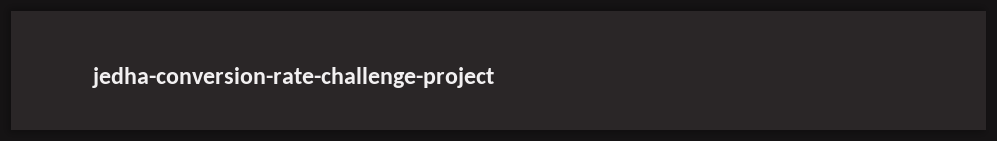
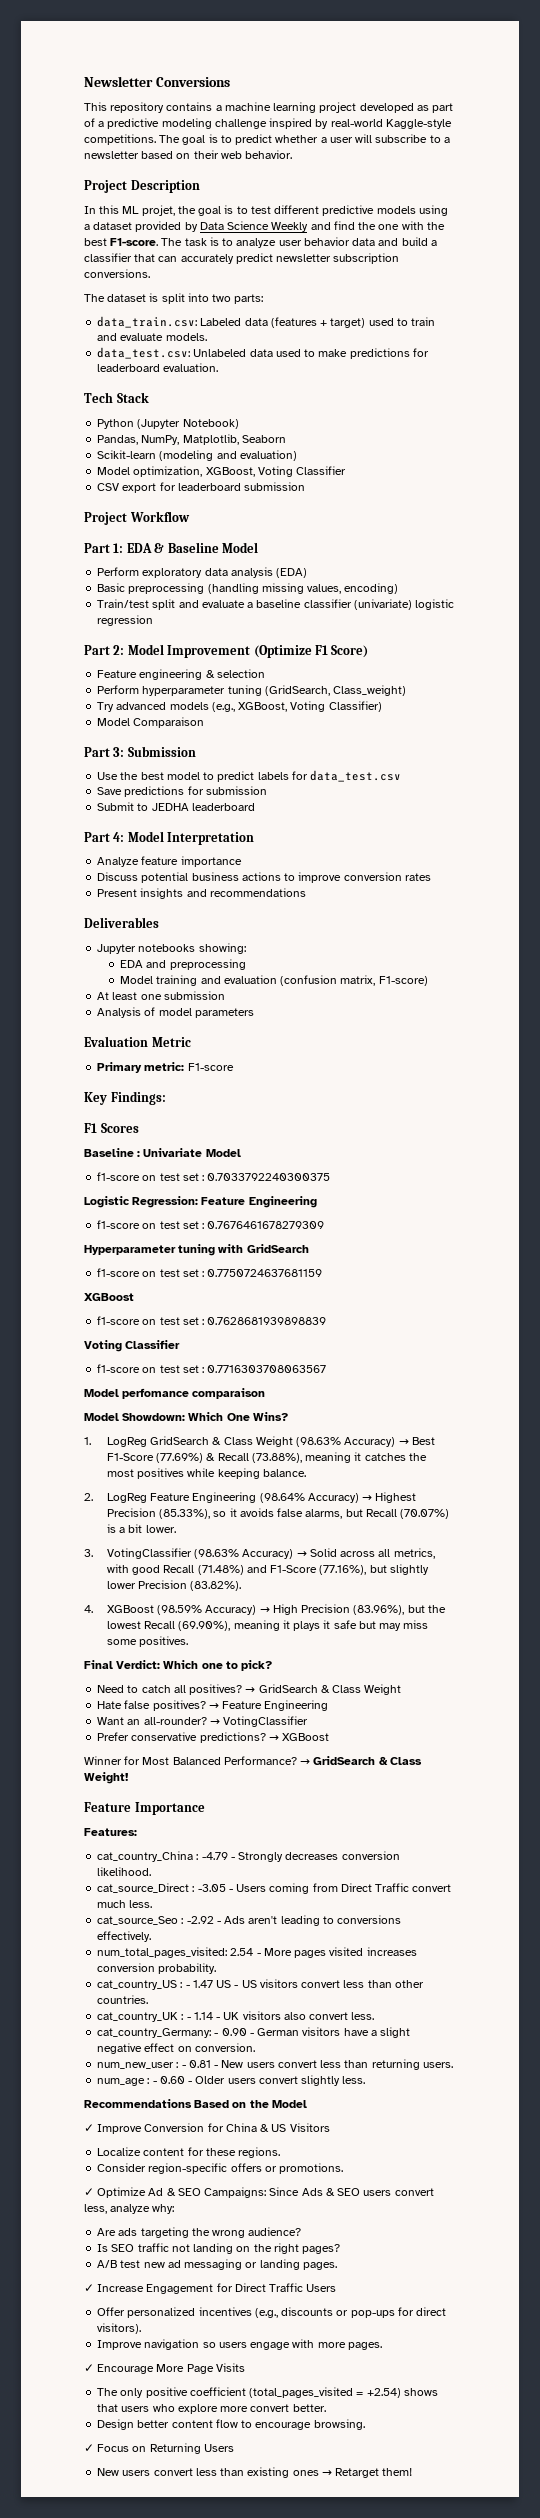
[92,67,494,88] jedha-conversion-rate-challenge-project -> [84,76,230,87] [84,102,454,113] [84,118,452,129] [84,134,450,145] [84,150,293,159] [84,180,200,193] [84,205,448,216] [84,221,445,232] [84,237,437,248] [84,253,400,264] [84,269,150,278] [84,293,264,304] [97,316,436,328] [97,333,207,341] [97,347,429,359] [97,363,219,372] [84,392,149,403] [97,419,239,429] [97,434,286,445] [97,450,297,461] [97,466,347,477] [97,482,306,493] [84,511,190,525] [84,542,258,553] [97,567,308,578] [97,583,399,594] [97,599,455,610] [97,615,154,626] [84,644,369,658] [97,669,265,680] [97,685,407,696] [97,701,382,712] [97,717,205,728] [84,746,196,757] [97,770,402,782] [97,786,267,797] [97,802,255,811] [84,831,255,845] [97,856,242,867] [97,872,431,883] [97,888,306,899] [84,917,159,928] [97,943,246,954] [120,959,246,970] [120,975,428,986] [97,991,225,1000] [97,1007,254,1018] [84,1036,191,1047] [97,1062,234,1073] [84,1091,166,1105] [84,1123,139,1133] [84,1148,241,1157] [97,1172,331,1181] [84,1196,317,1208] [97,1220,325,1229] [84,1244,309,1256] [97,1268,323,1277] [84,1293,134,1301] [97,1316,327,1325] [84,1340,181,1352] [97,1364,327,1373] [84,1388,266,1399] [84,1412,288,1421] [84,1436,435,1447] [106,1452,427,1463] [106,1468,306,1479] [84,1492,417,1503] [106,1508,450,1519] [106,1524,176,1533] [84,1548,435,1559] [106,1564,429,1575] [106,1580,242,1591] [84,1604,446,1615] [106,1620,429,1631] [106,1636,189,1647] [84,1660,273,1671] [97,1684,402,1695] [97,1700,329,1711] [97,1716,309,1727] [97,1732,330,1743] [84,1756,422,1765] [84,1772,128,1784] [84,1802,205,1815] [84,1828,137,1836] [97,1851,400,1862] [97,1867,152,1876] [97,1883,452,1894] [97,1900,153,1908] [97,1915,402,1926] [97,1931,152,1942] [97,1947,417,1958] [97,1963,217,1974] [97,1979,424,1990] [97,1995,149,2004] [97,2011,375,2022] [97,2027,411,2038] [97,2043,255,2054] [97,2059,453,2070] [97,2075,366,2086] [84,2099,307,2108] [84,2123,330,2134] [97,2147,281,2158] [97,2163,344,2174] [84,2187,434,2198] [84,2204,175,2214] [97,2227,302,2238] [97,2243,341,2254] [97,2259,337,2270] [84,2283,337,2294] [97,2307,447,2318] [97,2323,142,2334] [97,2339,382,2350] [84,2363,245,2374] [97,2387,438,2398] [97,2404,326,2414] [97,2419,365,2430] [84,2443,234,2454] [97,2467,413,2478] Newsletter Conversions // This repository contains a machine learning project developed as part of a predictive modeling challenge inspired by real-world Kaggle-style competitions. The goal is to predict whether a user will subscribe to a newsletter based on their web behavior. // Project Description // In this ML projet, the goal is to test different predictive models using a dataset provided by Data Science Weekly and find the one with the best F1-score. The task is to analyze user behavior data and build a classifier that can accurately predict newsletter subscription conversions. // The dataset is split into two parts: // data_train.csv: Labeled data (features + target) used to train and evaluate models. // data_test.csv: Unlabeled data used to make predictions for leaderboard evaluation. // Tech Stack // Python (Jupyter Notebook) // Pandas, NumPy, Matplotlib, Seaborn // Scikit-learn (modeling and evaluation) // Model optimization, XGBoost, Voting Classifier // CSV export for leaderboard submission // Project Workflow // Part 1: EDA & Baseline Model // Perform exploratory data analysis (EDA) // Basic preprocessing (handling missing values, encoding) // Train/test split and evaluate a baseline classifier (univariate) logistic regression // Part 2: Model Improvement (Optimize F1 Score) // Feature engineering & selection // Perform hyperparameter tuning (GridSearch, Class_weight) // Try advanced models (e.g., XGBoost, Voting Classifier) // Model Comparaison // Part 3: Submission // Use the best model to predict labels for data_test.csv // Save predictions for submission // Submit to JEDHA leaderboard // Part 4: Model Interpretation // Analyze feature importance // Discuss potential business actions to improve conversion rates // Present insights and recommendations // Deliverables // Jupyter notebooks showing: // EDA and preprocessing // Model training and evaluation (confusion matrix, F1-score) // At least one submission // Analysis of model parameters // Evaluation Metric // Primary metric: F1-score // Key Findings: // F1 Scores // Baseline : Univariate Model // f1-score on test set : 0.7033792240300375 // Logistic Regression: Feature Engineering // f1-score on test set : 0.7676461678279309 // Hyperparameter tuning with GridSearch // f1-score on test set : 0.7750724637681159 // XGBoost // f1-score on test set : 0.7628681939898839 // Voting Classifier // f1-score on test set : 0.7716303708063567 // Model perfomance comparaison // Model Showdown: Which One Wins? // 1. LogReg GridSearch & Class Weight (98.63% Accuracy) → Best F1-Score (77.69%) & Recall (73.88%), meaning it catches the most positives while keeping balance. // 2. LogReg Feature Engineering (98.64% Accuracy) → Highest Precision (85.33%), so it avoids false alarms, but Recall (70.07%) is a bit lower. // 3. VotingClassifier (98.63% Accuracy) → Solid across all metrics, with good Recall (71.48%) and F1-Score (77.16%), but slightly lower Precision (83.82%). // 4. XGBoost (98.59% Accuracy) → High Precision (83.96%), but the lowest Recall (69.90%), meaning it plays it safe but may miss some positives. // Final Verdict: Which one to pick? // Need to catch all positives? → GridSearch & Class Weight // Hate false positives? → Feature Engineering // Want an all-rounder? → VotingClassifier // Prefer conservative predictions? → XGBoost // Winner for Most Balanced Performance? → GridSearch & Class Weight! // Feature Importance // Features: // cat_country_China : -4.79 - Strongly decreases conversion likelihood. // cat_source_Direct : -3.05 - Users coming from Direct Traffic convert much less. // cat_source_Seo : -2.92 - Ads aren't leading to conversions effectively. // num_total_pages_visited: 2.54 - More pages visited increases conversion probability. // cat_country_US : - 1.47 US - US visitors convert less than other countries. // cat_country_UK : - 1.14 - UK visitors also convert less. // cat_country_Germany: - 0.90 - German visitors have a slight negative effect on conversion. // num_new_user : - 0.81 - New users convert less than returning users. // num_age : - 0.60 - Older users convert slightly less. // Recommendations Based on the Model // ✓ Improve Conversion for China & US Visitors // Localize content for these regions. // Consider region-specific offers or promotions. // ✓ Optimize Ad & SEO Campaigns: Since Ads & SEO users convert less, analyze why: // Are ads targeting the wrong audience? // Is SEO traffic not landing on the right pages? // A/B test new ad messaging or landing pages. // ✓ Increase Engagement for Direct Traffic Users // Offer personalized incentives (e.g., discounts or pop-ups for direct visitors). // Improve navigation so users engage with more pages. // ✓ Encourage More Page Visits // The only positive coefficient (total_pages_visited = +2.54) shows that users who explore more convert better. // Design better content flow to encourage browsing. // ✓ Focus on Returning Users // New users convert less than existing ones → Retarget them!

